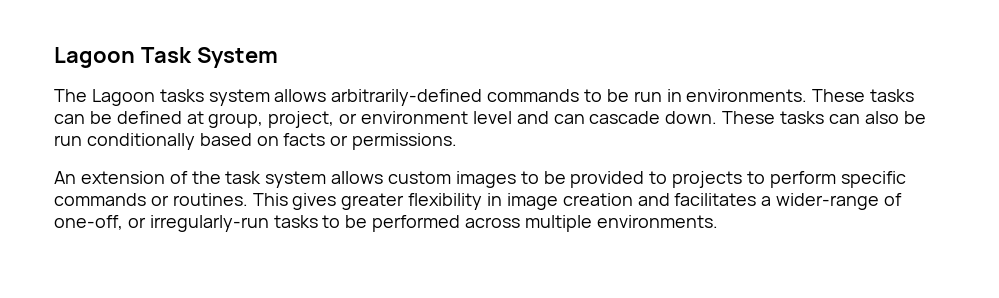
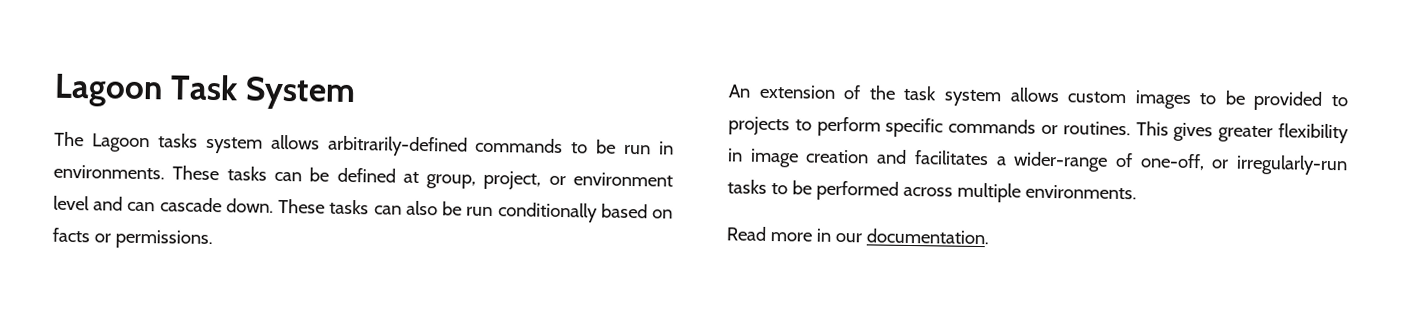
(718, 221) none -> [726,226,990,245] // Read more in our documentation.

